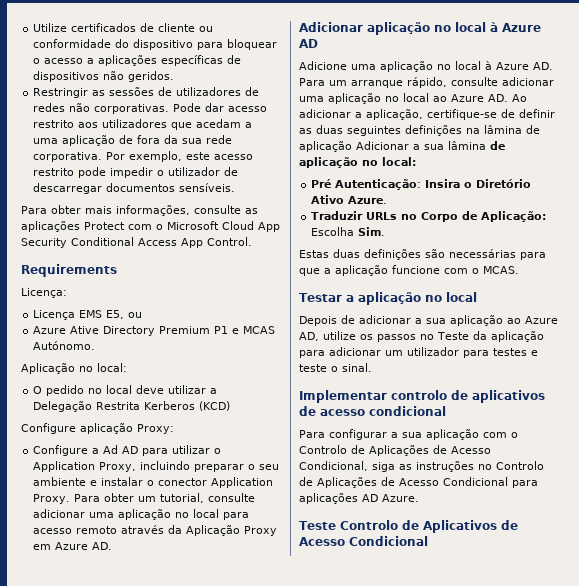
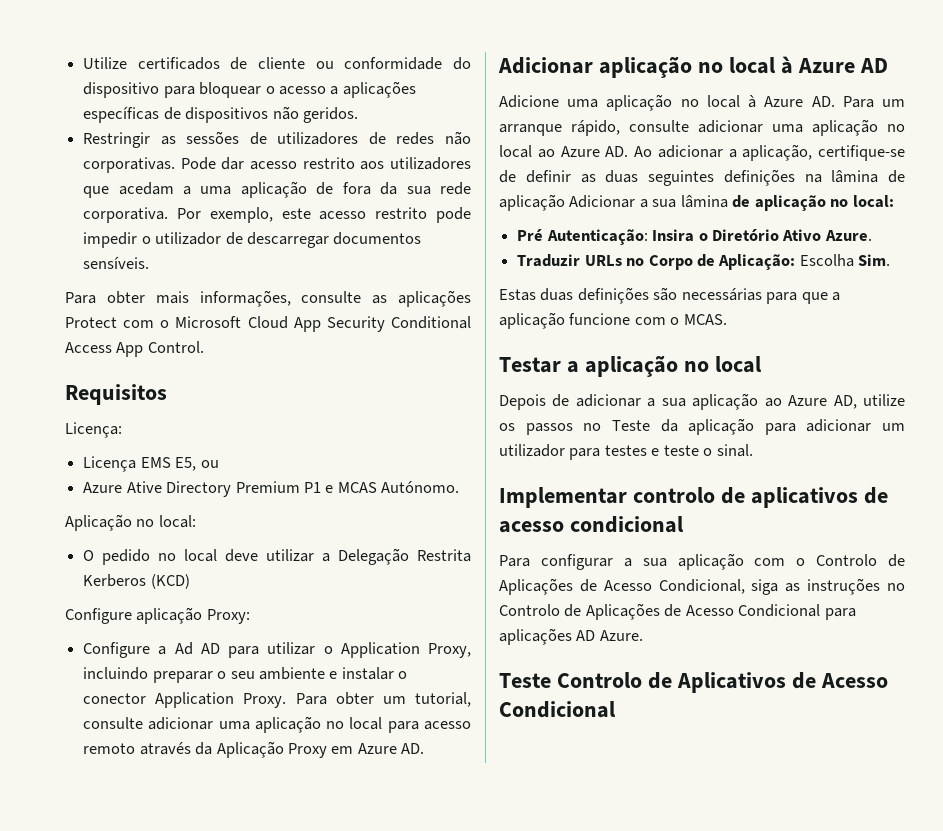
[21,264,117,277] Requirements -> [65,384,167,405] Requisitos

